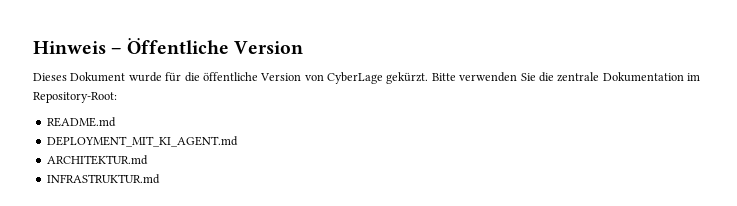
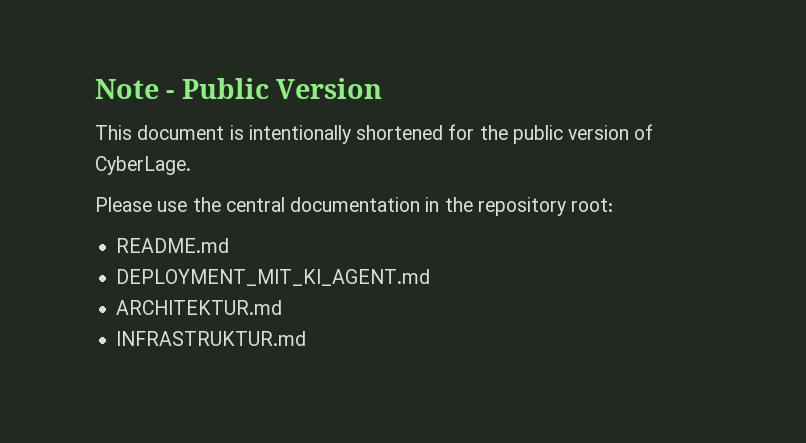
[33,38,303,54] [33,72,700,84] [33,92,117,103] Hinweis – Öffentliche Version // Dieses Dokument wurde für die öffentliche Version von CyberLage gekürzt. Bitte verwenden Sie die zentrale Dokumentation im Repository-Root: -> [95,78,382,99] [95,124,654,144] [95,156,191,175] [95,197,614,216] Note - Public Version // This document is intentionally shortened for the public version of CyberLage. // Please use the central documentation in the repository root:

